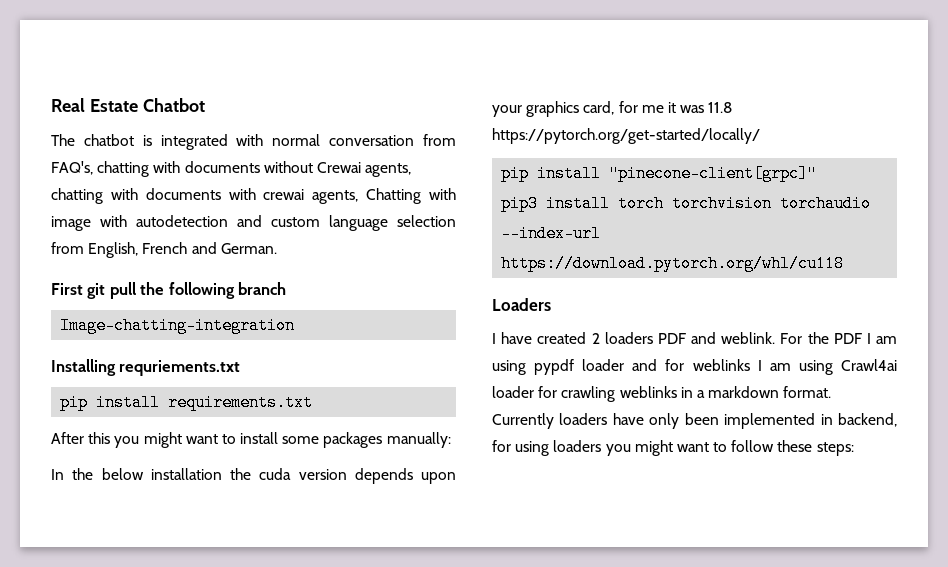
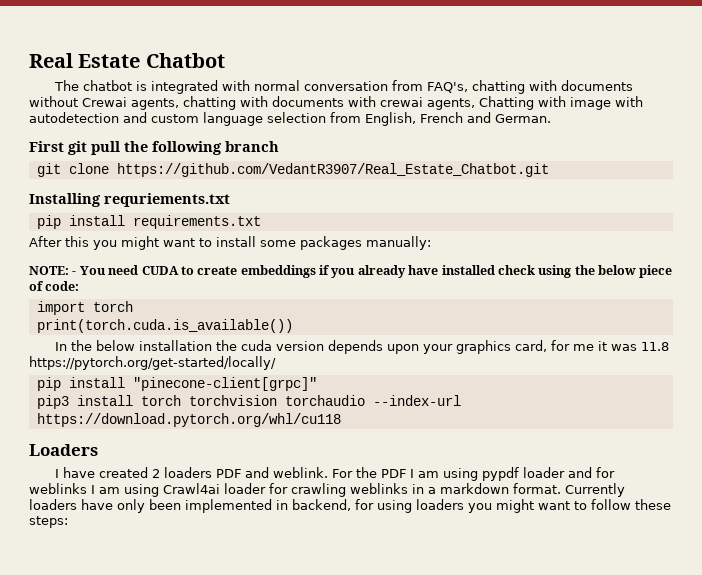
[60,317,296,334] Image-chatting-integration -> [36,163,549,177] git clone https://github.com/VedantR3907/Real_Estate_Chatbot.git
(451, 440) none -> [29,265,673,278] [29,281,80,291] [36,301,133,315] [36,319,293,333] // NOTE: - You need CUDA to create embeddings if you already have installed check using the below piece of code: // import torch // print(torch.cuda.is_available())

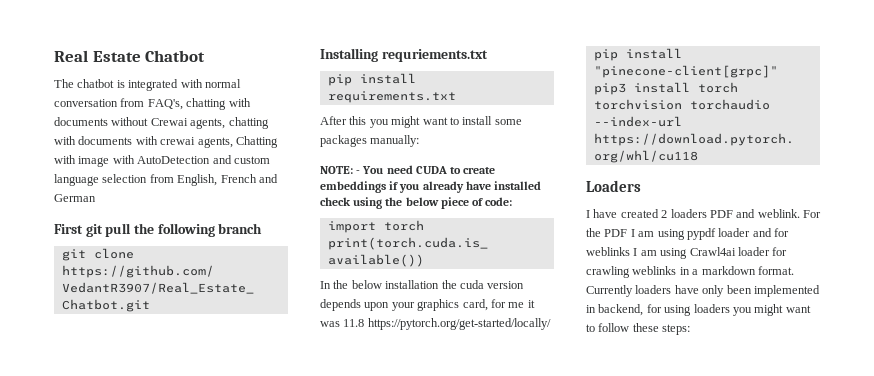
[29,112,119,123] autodetection -> [137,156,211,164] AutoDetection
[495,114,551,123] German. -> [54,194,96,202] German

